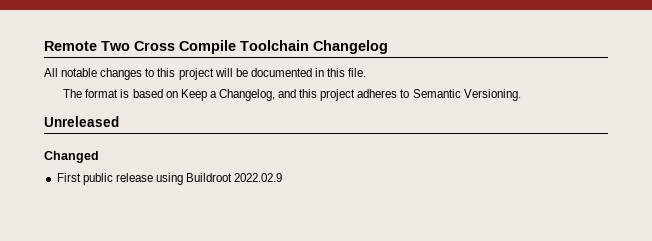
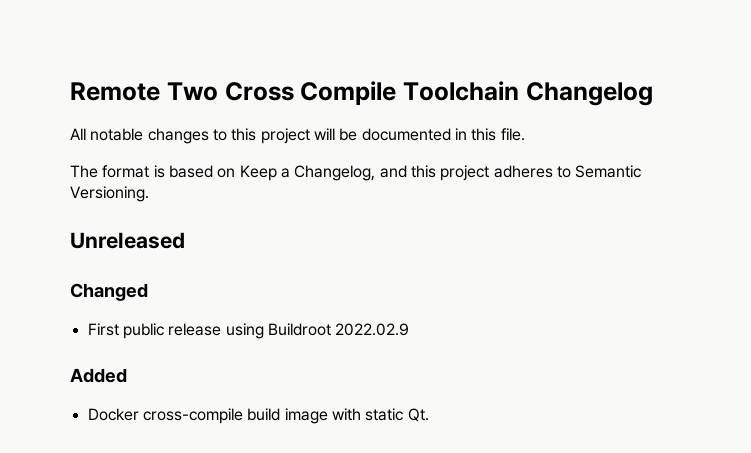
(283, 177) none -> [70,368,127,383] [87,408,429,424] // Added // Docker cross-compile build image with static Qt.

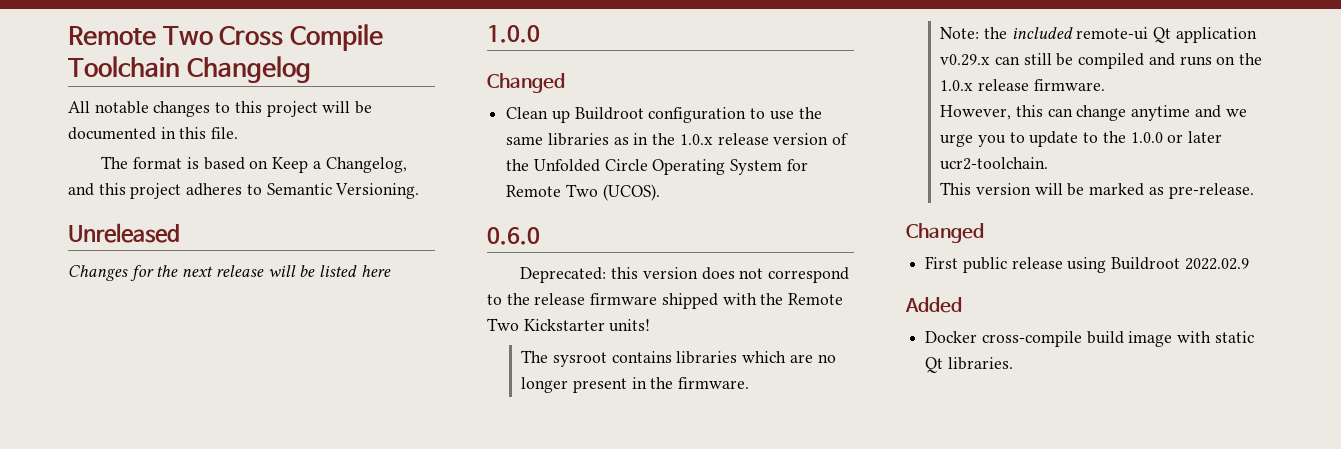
(185, 240) none -> [68,265,391,281] [487,25,540,43] [487,73,565,93] [506,107,822,123] [506,133,849,146] [506,159,808,175] [506,184,660,201] [487,227,540,245] [520,267,850,283] [487,293,844,309] [487,318,651,332] [521,350,836,367] [521,377,750,393] [940,27,1257,43] [940,53,1263,69] [940,79,1105,91] [940,105,1247,121] [940,131,1223,147] [940,157,1049,170] [940,182,1254,199] // Changes for the next release will be listed here // 1.0.0 // Changed // Clean up Buildroot configuration to use the same libraries as in the 1.0.x release version of the Unfolded Circle Operating System for Remote Two (UCOS). // 0.6.0 // Deprecated: this version does not correspond to the release firmware shipped with the Remote Two Kickstarter units! // The sysroot contains libraries which are no longer present in the firmware. // Note: the included remote-ui Qt application v0.29.x can still be compiled and runs on the 1.0.x release firmware. // However, this can change anytime and we urge you to update to the 1.0.0 or later ucr2-toolchain. // This version will be marked as pre-release.
[407,408,429,422] Qt. -> [925,357,1013,373] Qt libraries.

